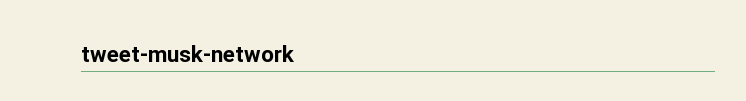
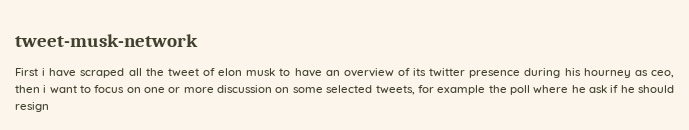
(295, 53) none -> [15,68,674,78] [15,85,674,95] [15,102,49,112] // First i have scraped all the tweet of elon musk to have an overview of its twitter presence during his hourney as ceo, then i want to focus on one or more discussion on some selected tweets, for example the poll where he ask if he should resign

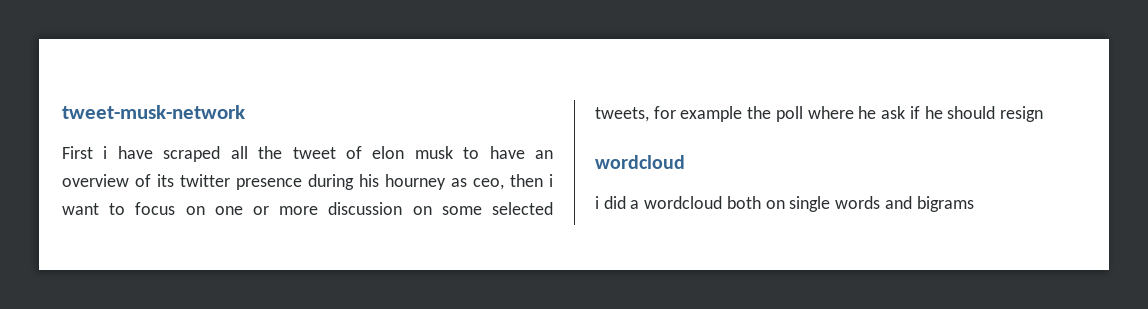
(49, 107) none -> [595,155,685,169] [595,196,974,212] // wordcloud // i did a wordcloud both on single words and bigrams

